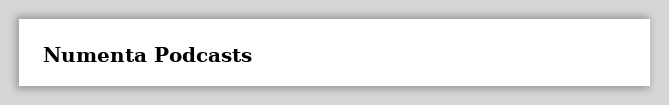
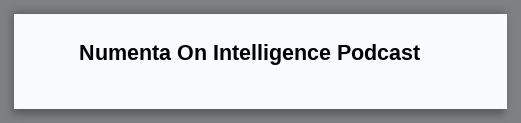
[154,47,252,62] Podcasts -> [177,44,420,65] On Intelligence Podcast

